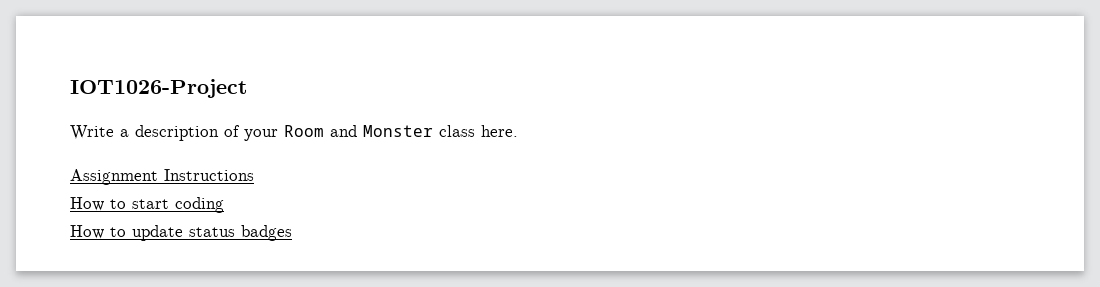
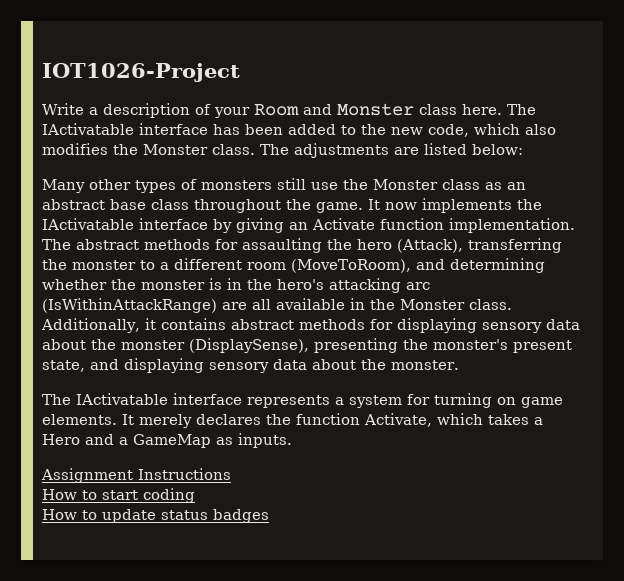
(518, 131) none -> [507,104,536,115] [42,123,556,137] [42,143,523,158] [42,178,526,193] [42,198,542,213] [42,218,575,233] [42,238,562,253] [42,258,545,273] [42,278,430,293] [42,298,512,313] [41,318,580,333] [42,338,572,353] [42,358,459,373] [42,393,563,408] [42,413,543,428] [42,433,292,448] The IActivatable interface has been added to the new code, which also modifies the Monster class. The adjustments are listed below: // Many other types of monsters still use the Monster class as an abstract base class throughout the game. It now implements the IActivatable interface by giving an Activate function implementation. The abstract methods for assaulting the hero (Attack), transferring the monster to a different room (MoveToRoom), and determining whether the monster is in the hero's attacking arc (IsWithinAttackRange) are all available in the Monster class. Additionally, it contains abstract methods for displaying sensory data about the monster (DisplaySense), presenting the monster's present state, and displaying sensory data about the monster. // The IActivatable interface represents a system for turning on game elements. It merely declares the function Activate, which takes a Hero and a GameMap as inputs.

